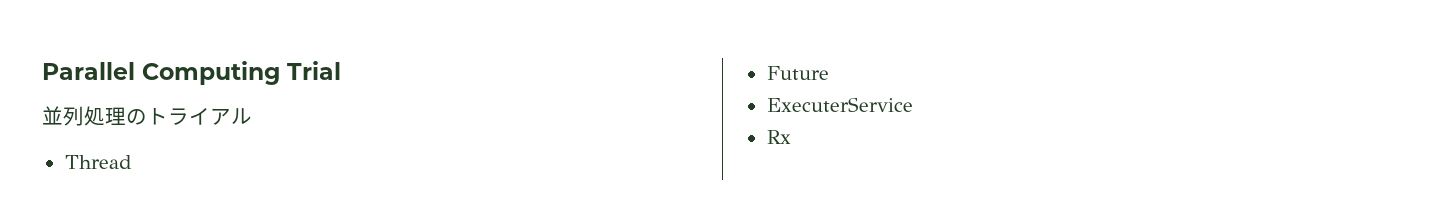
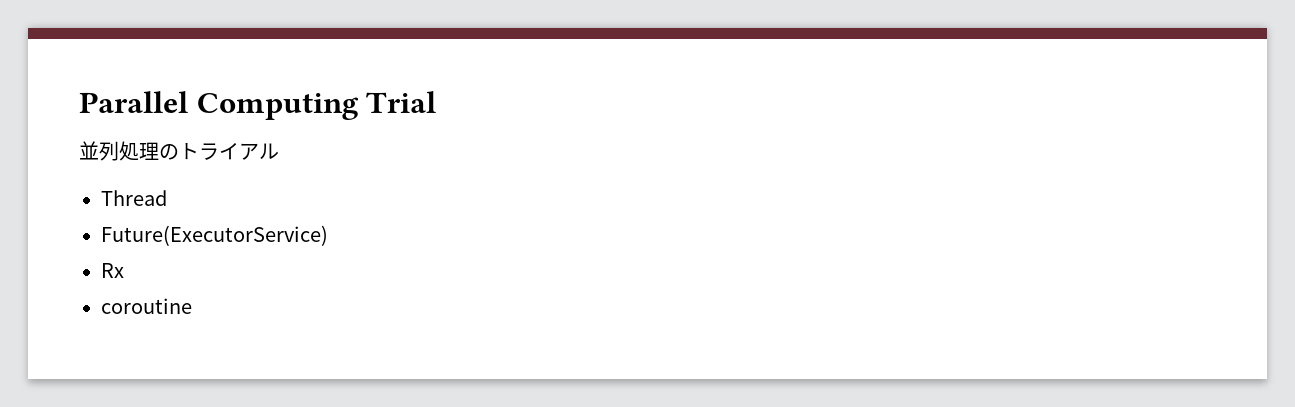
[766,66,829,80] [766,97,913,112] Future // ExecuterService -> [101,225,328,246] Future(ExecutorService)
(791, 137) none -> [101,298,192,314] // coroutine

